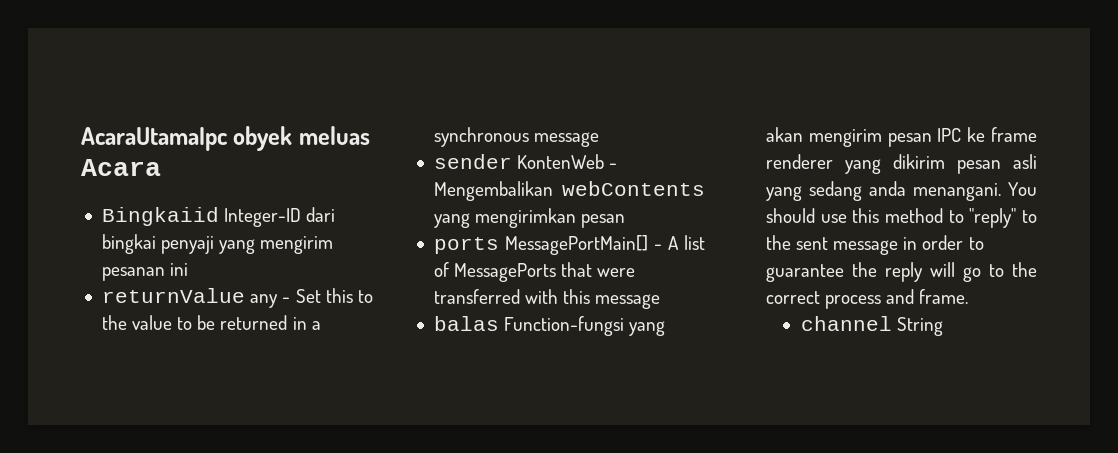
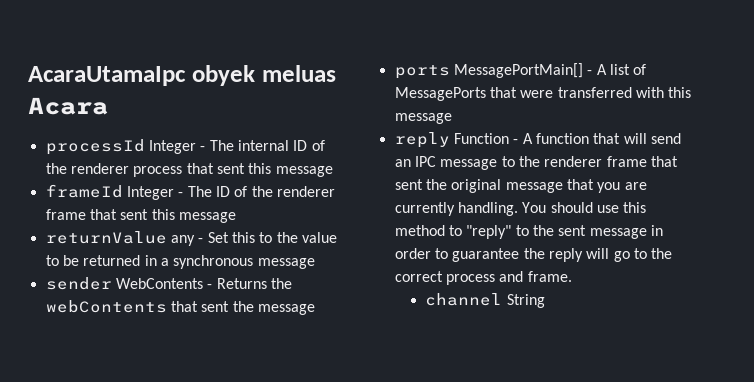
[101,207,336,227] [101,234,334,254] [101,263,189,281] Bingkaiid Integer-ID dari bingkai penyaji yang mengirim pesanan ini -> [45,139,325,155] [45,163,333,177] [45,184,335,200] [45,209,236,223] processId Integer - The internal ID of the renderer process that sent this message // frameId Integer - The ID of the renderer frame that sent this message
[517,154,618,169] [433,181,705,201] [433,208,626,228] KontenWeb - Mengembalikan webContents yang mengirimkan pesan -> [115,278,292,289] [45,300,315,315] WebContents - Returns the webContents that sent the message
[433,316,666,336] [765,127,1037,147] [765,154,1037,174] [765,181,1001,201] balas Function-fungsi yang akan mengirim pesan IPC ke frame renderer yang dikirim pesan asli yang sedang anda menangani. -> [394,132,681,148] [394,156,678,170] [394,179,647,193] [394,202,518,216] reply Function - A function that will send an IPC message to the renderer frame that sent the original message that you are currently handling.

